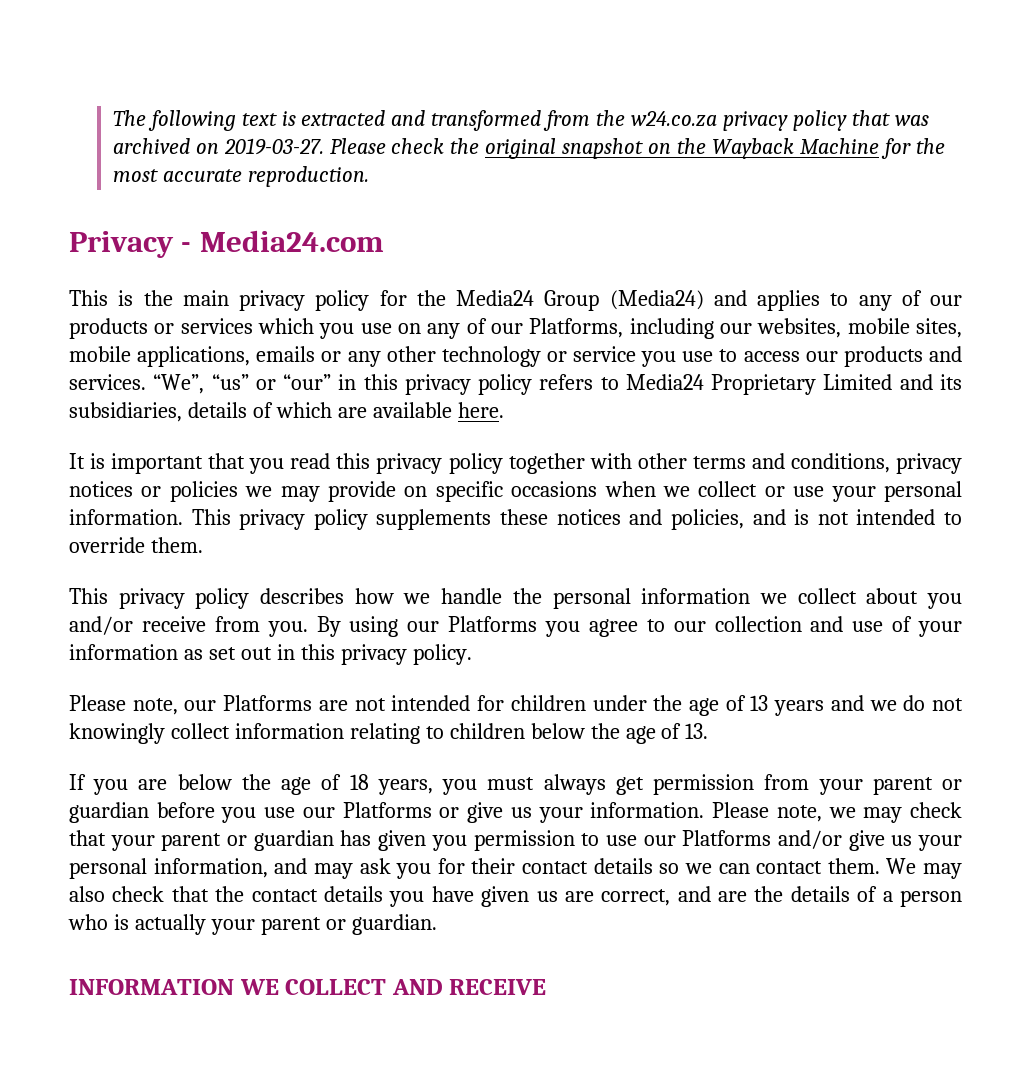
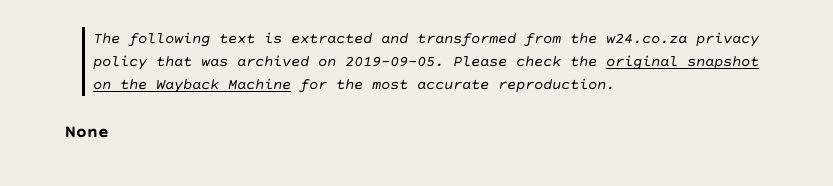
[223,138,324,155] 2019-03-27. -> [345,56,445,67] 2019-09-05.
[69,230,384,258] [69,290,962,311] [69,318,963,339] [69,346,962,367] [69,374,962,395] [69,402,504,422] [69,453,963,474] [69,481,962,502] [69,509,963,530] [69,537,203,553] [69,588,963,609] [69,616,962,637] [69,644,472,665] [69,695,963,716] [69,723,709,744] [69,774,963,795] [69,802,963,823] [69,830,962,851] [69,858,962,879] [69,886,963,907] [68,914,437,935] [69,979,547,995] // Privacy - Media24.com // This is the main privacy policy for the Media24 Group (Media24) and applies to any of our products or services which you use on any of our Platforms, including our websites, mobile sites, mobile applications, emails or any other technology or service you use to access our products and services. “We”, “us” or “our” in this privacy policy refers to Media24 Proprietary Limited and its subsidiaries, details of which are available here. // It is important that you read this privacy policy together with other terms and conditions, privacy notices or policies we may provide on specific occasions when we collect or use your personal information. This privacy policy supplements these notices and policies, and is not intended to override them. // This privacy policy describes how we handle the personal information we collect about you and/or receive from you. By using our Platforms you agree to our collection and use of your information as set out in this privacy policy. // Please note, our Platforms are not intended for children under the age of 13 years and we do not knowingly collect information relating to children below the age of 13. // If you are below the age of 18 years, you must always get permission from your parent or guardian before you use our Platforms or give us your information. Please note, we may check that your parent or guardian has given you permission to use our Platforms and/or give us your personal information, and may ask you for their contact details so we can contact them. We may also check that the contact details you have given us are correct, and are the details of a person who is actually your parent or guardian. // INFORMATION WE COLLECT AND RECEIVE -> [65,126,109,138] // None

